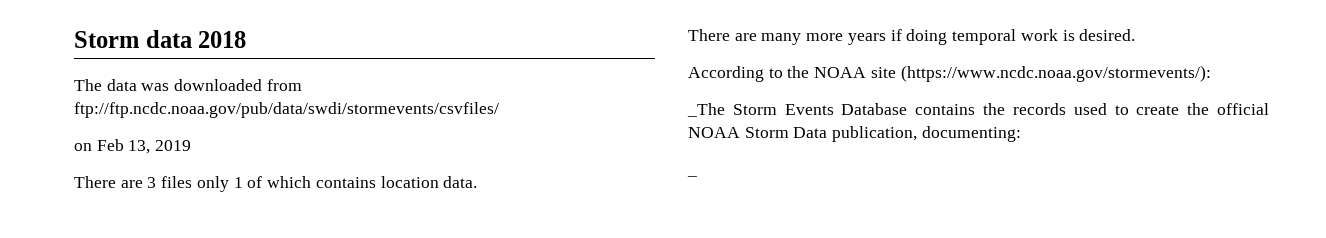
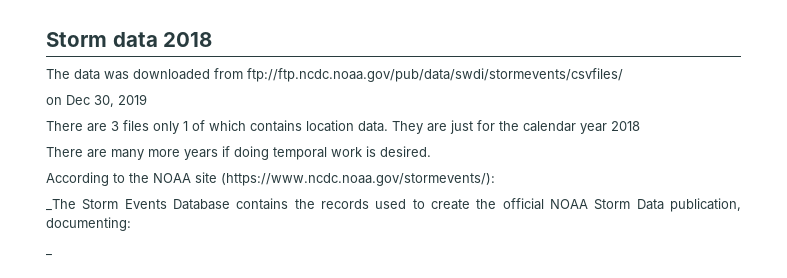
[96,139,151,154] Feb 13, -> [66,95,114,107] Dec 30,
(478, 182) none -> [392,120,640,134] They are just for the calendar year 2018

